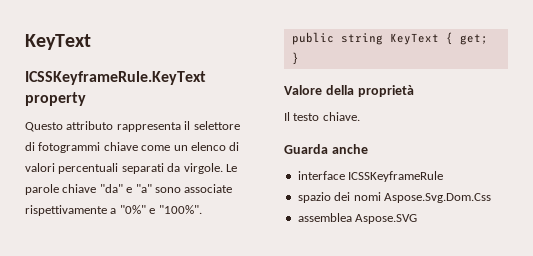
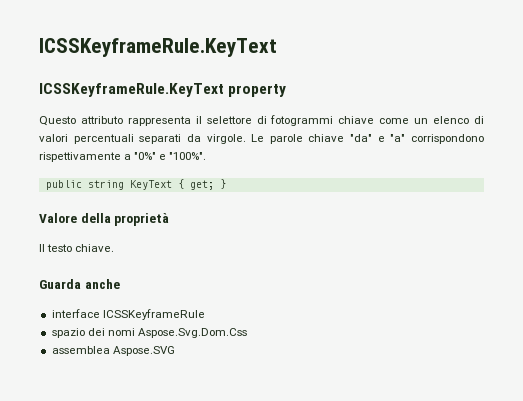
[25,34,91,50] KeyText -> [39,38,277,57] ICSSKeyframeRule.KeyText
[154,184,233,193] sono associate -> [410,134,484,144] corrispondono

